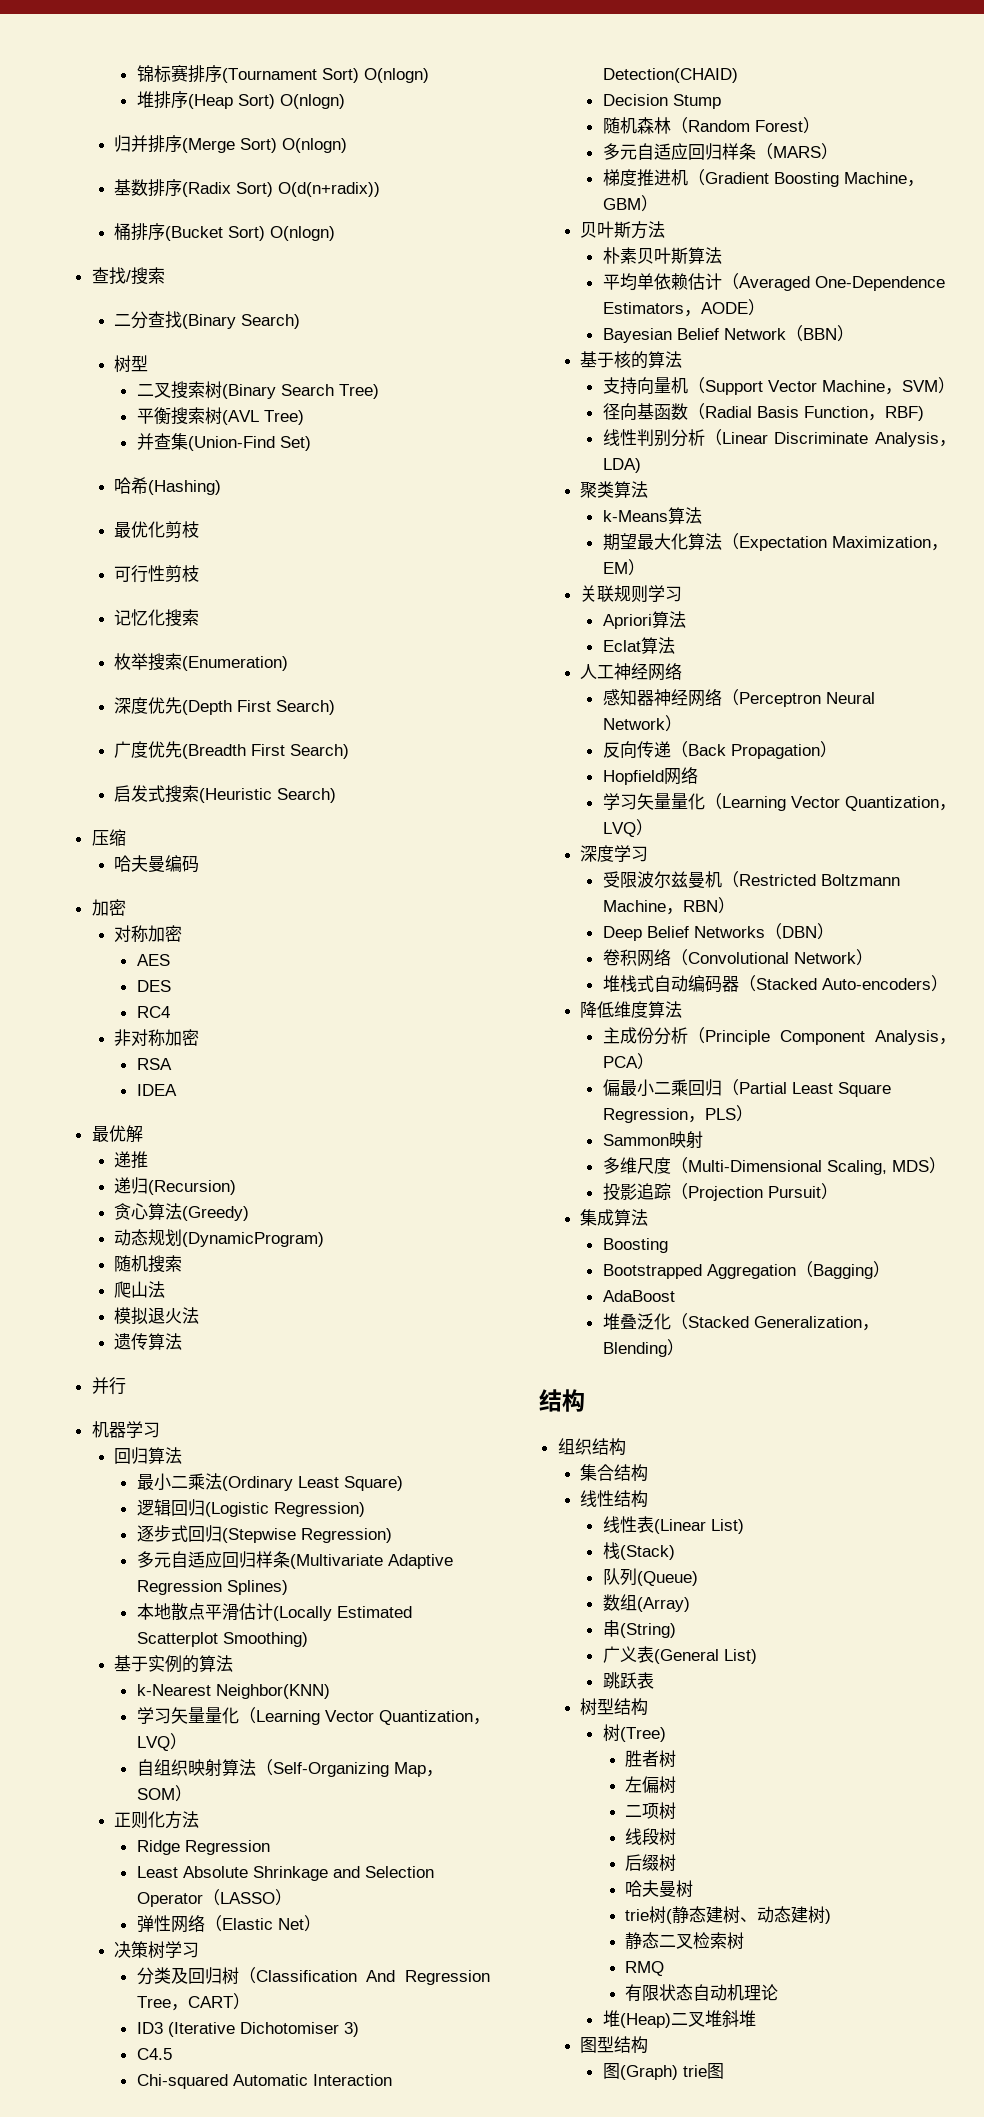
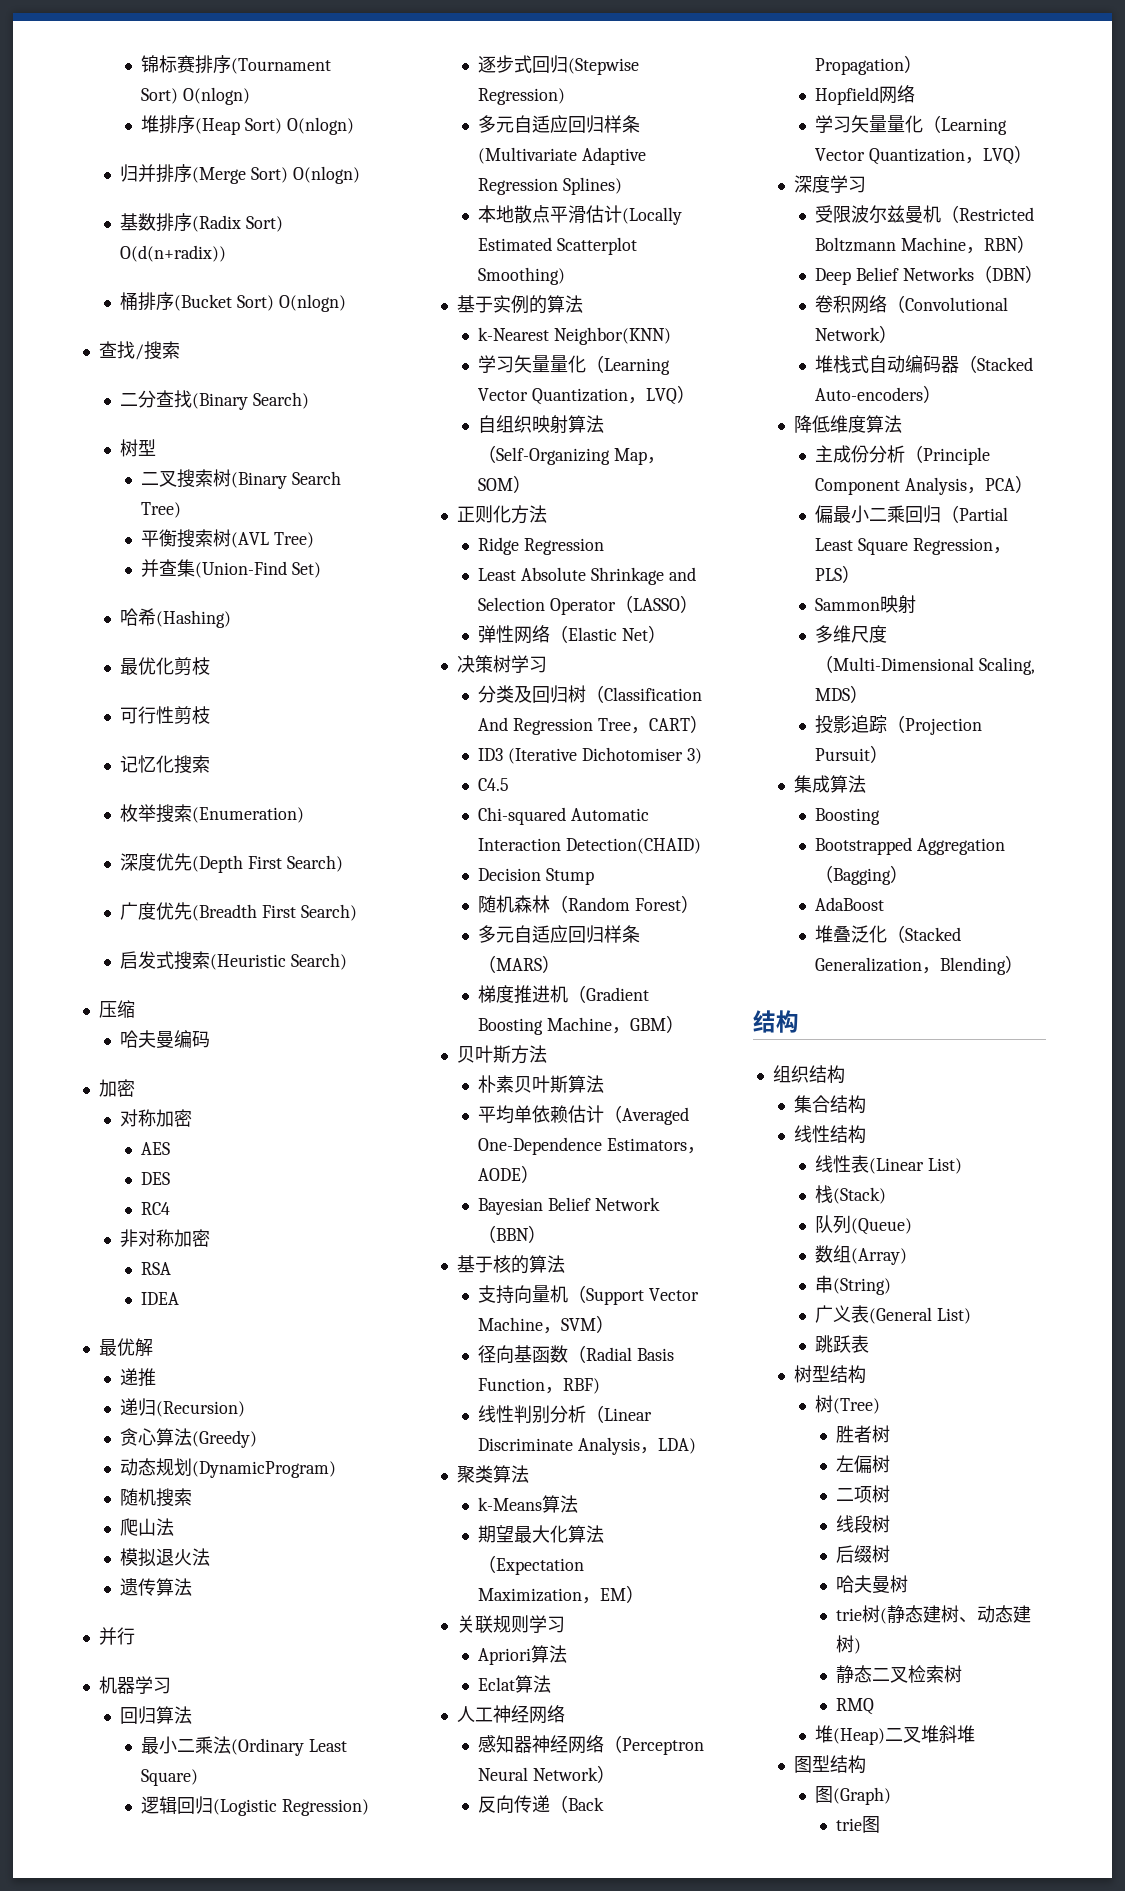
[625,1984,779,2002] // 有限状态自动机理论 -> (875, 1706) none
(678, 2072) none -> (892, 1796) //

